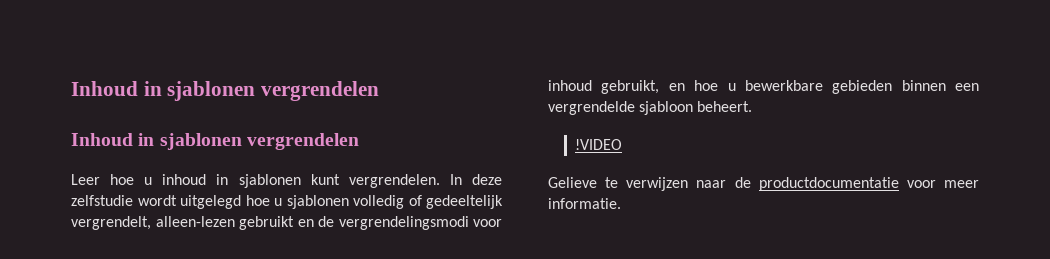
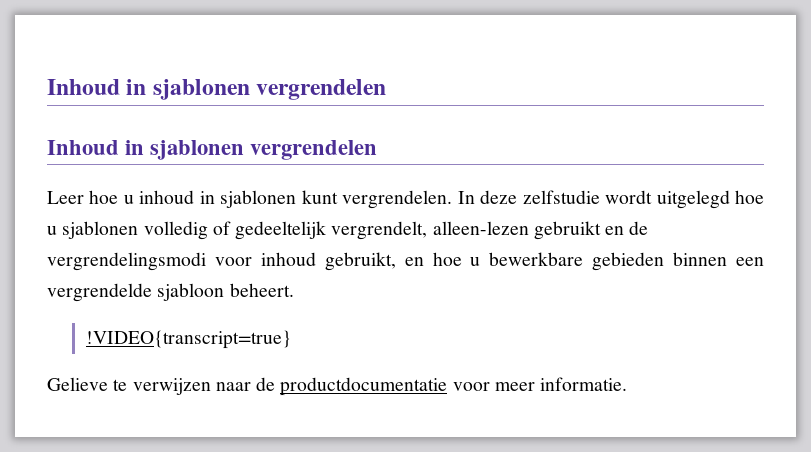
[575,139,623,150] !VIDEO -> [85,330,291,349] !VIDEO{transcript=true}

